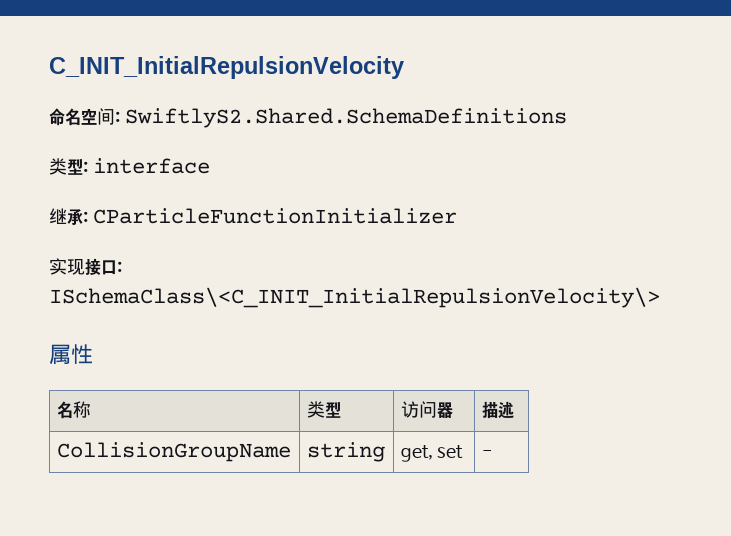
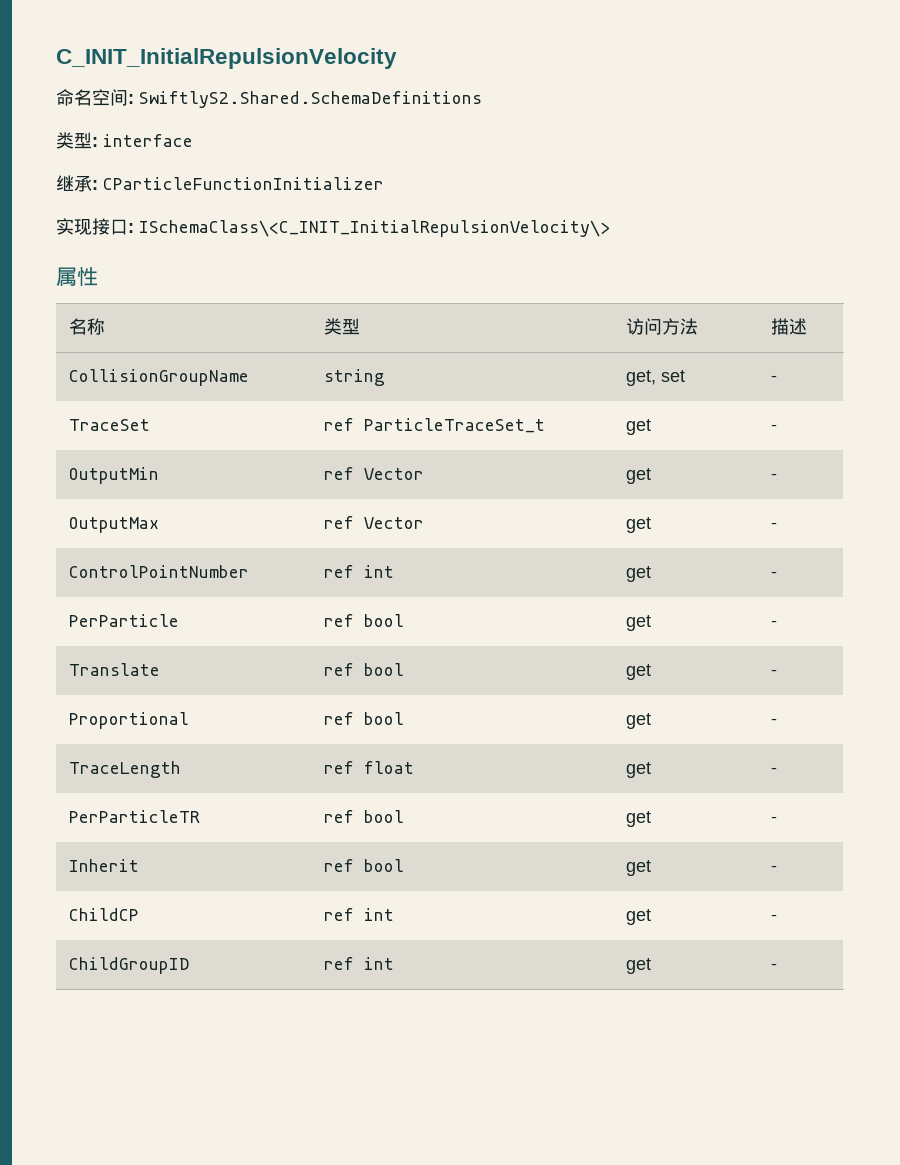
[436,402,453,418] 器 -> [661,318,698,335] 方法
(493, 453) none -> [68,419,150,431] [323,418,545,433] [625,419,651,435] [770,424,777,431] [68,467,159,484] [323,467,424,480] [625,468,651,484] [770,473,777,480] [68,517,159,533] [323,516,424,529] [625,517,651,533] [770,522,777,529] [68,565,249,578] [323,565,394,578] [625,566,651,582] [770,571,777,578] [68,614,179,627] [323,614,404,627] [625,615,651,631] [770,620,777,627] [68,663,160,676] [323,663,404,676] [625,664,651,680] [770,669,777,676] [68,712,189,729] [323,712,404,725] [625,713,651,729] [770,718,777,725] [68,761,181,778] [323,761,414,774] [625,762,651,778] [770,767,777,774] [68,810,200,823] [323,810,404,823] [625,811,651,827] [770,816,777,823] [68,859,139,872] [323,859,404,872] [625,860,651,876] [770,865,777,872] [68,908,139,921] [323,908,394,921] [625,909,651,925] [770,914,777,921] [68,957,190,974] [323,957,394,970] [625,958,651,974] [770,963,777,970] // TraceSet | ref ParticleTraceSet_t | get | - // OutputMin | ref Vector | get | - // OutputMax | ref Vector | get | - // ControlPointNumber | ref int | get | - // PerParticle | ref bool | get | - // Translate | ref bool | get | - // Proportional | ref bool | get | - // TraceLength | ref float | get | - // PerParticleTR | ref bool | get | - // Inherit | ref bool | get | - // ChildCP | ref int | get | - // ChildGroupID | ref int | get | -

